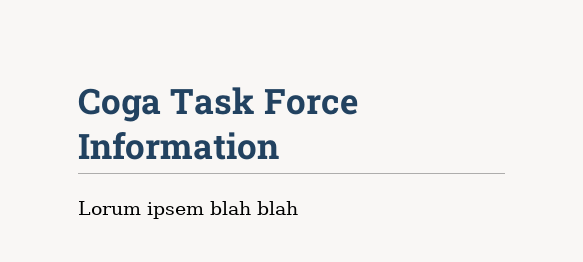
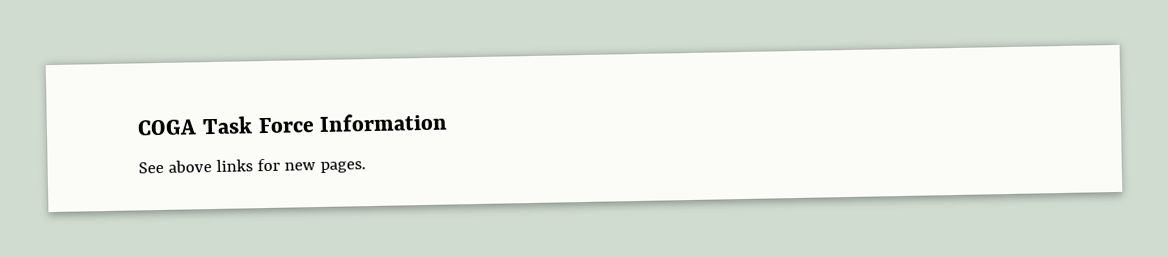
[78,88,161,122] Coga -> [137,119,197,136] COGA
[78,201,298,219] Lorum ipsem blah blah -> [138,158,366,174] See above links for new pages.

